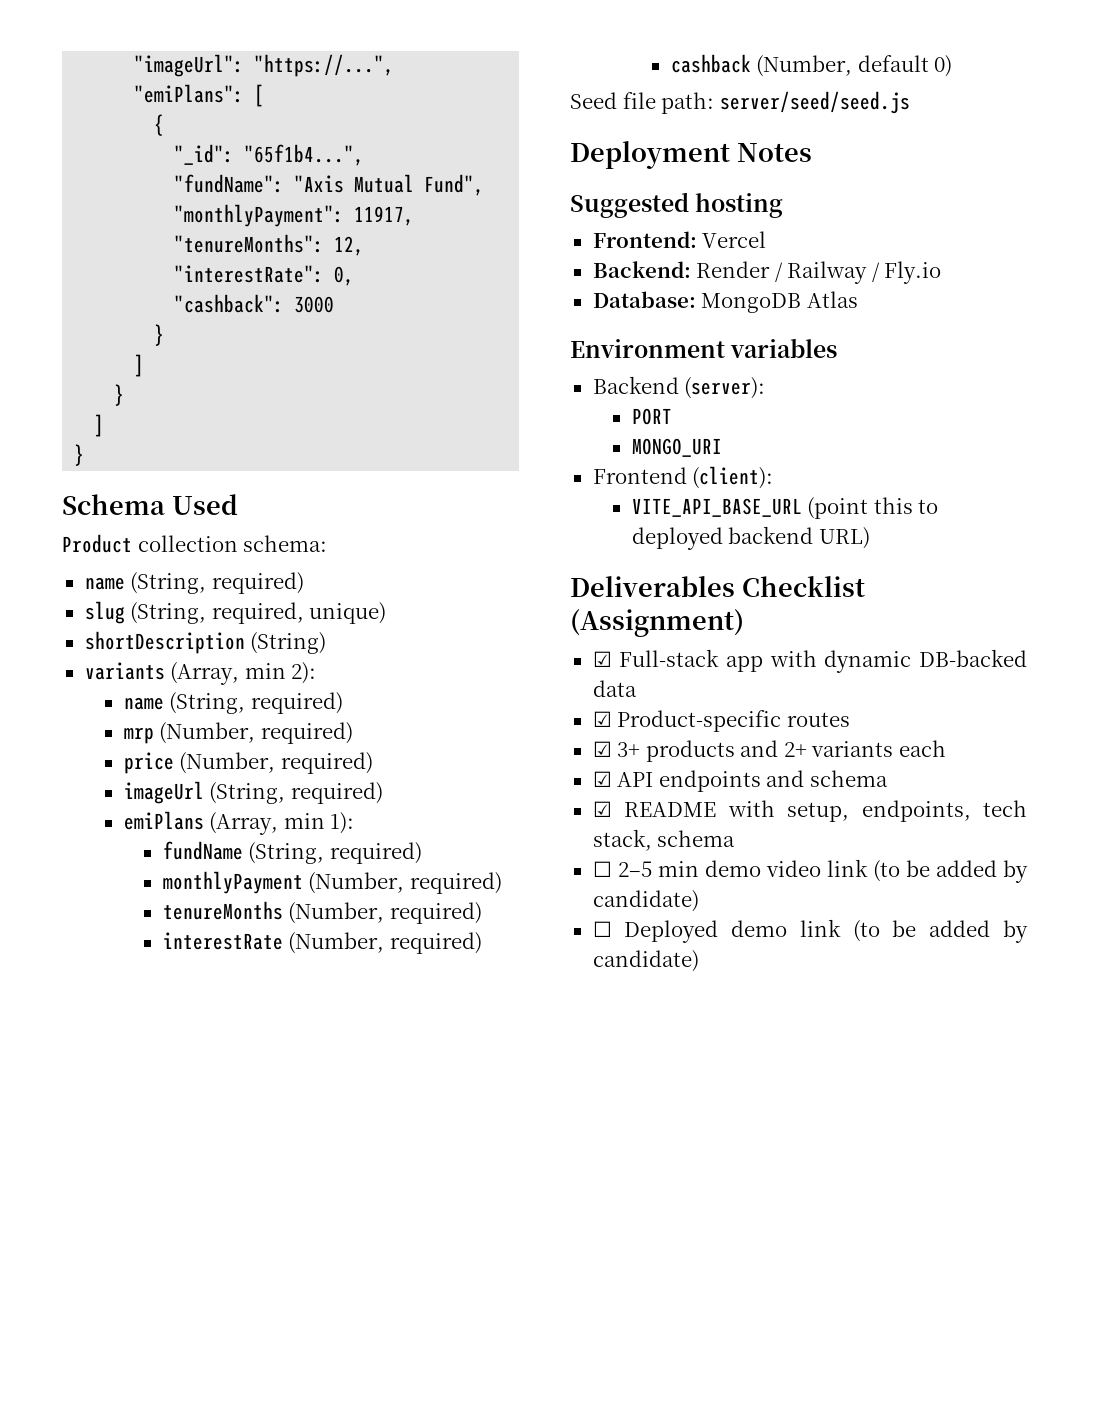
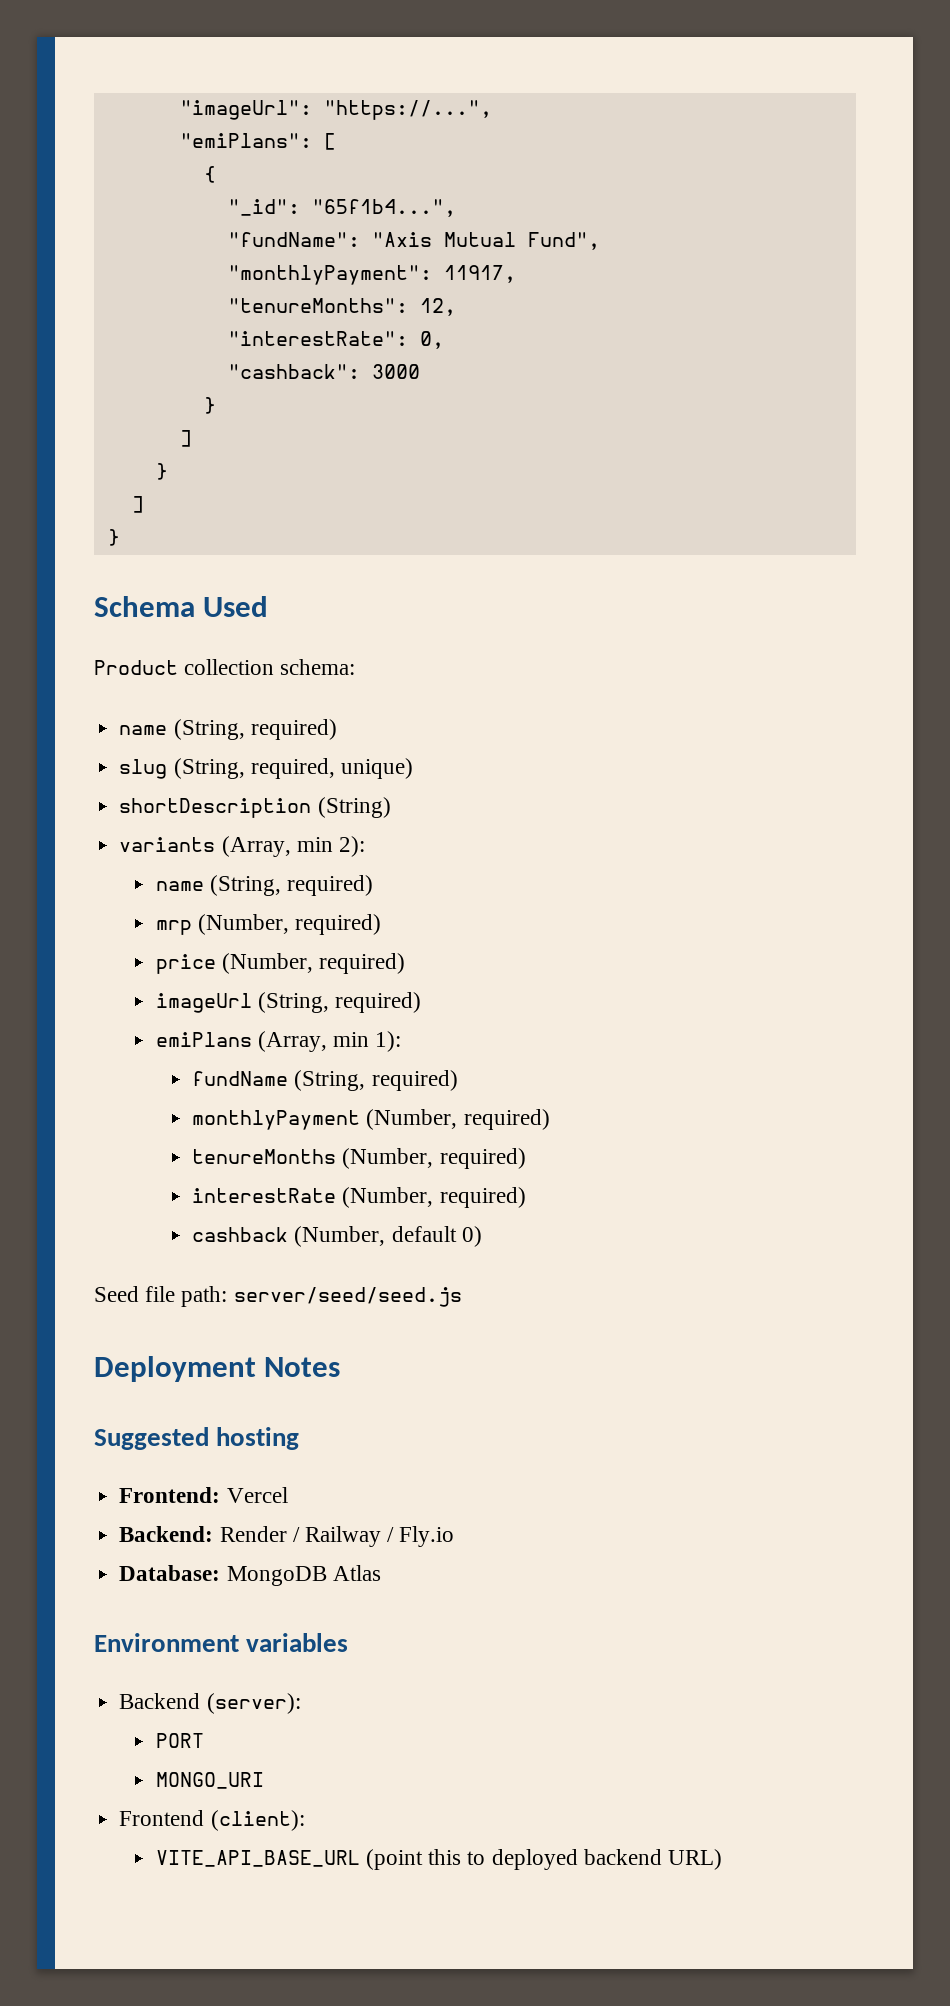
[570,576,865,597] [570,609,744,637] [592,649,1027,673] [592,680,637,697] [592,710,850,732] [592,740,946,762] [592,770,888,792] [592,800,1027,822] [592,829,736,851] [592,859,1028,883] [592,890,699,912] [592,919,1028,943] [592,950,699,972] // Deliverables Checklist (Assignment) // ☑ Full-stack app with dynamic DB-backed data // ☑ Product-specific routes // ☑ 3+ products and 2+ variants each // ☑ API endpoints and schema // ☑ README with setup, endpoints, tech stack, schema // ☐ 2–5 min demo video link (to be added by candidate) // ☐ Deployed demo link (to be added by candidate) -> (723, 1859) none

